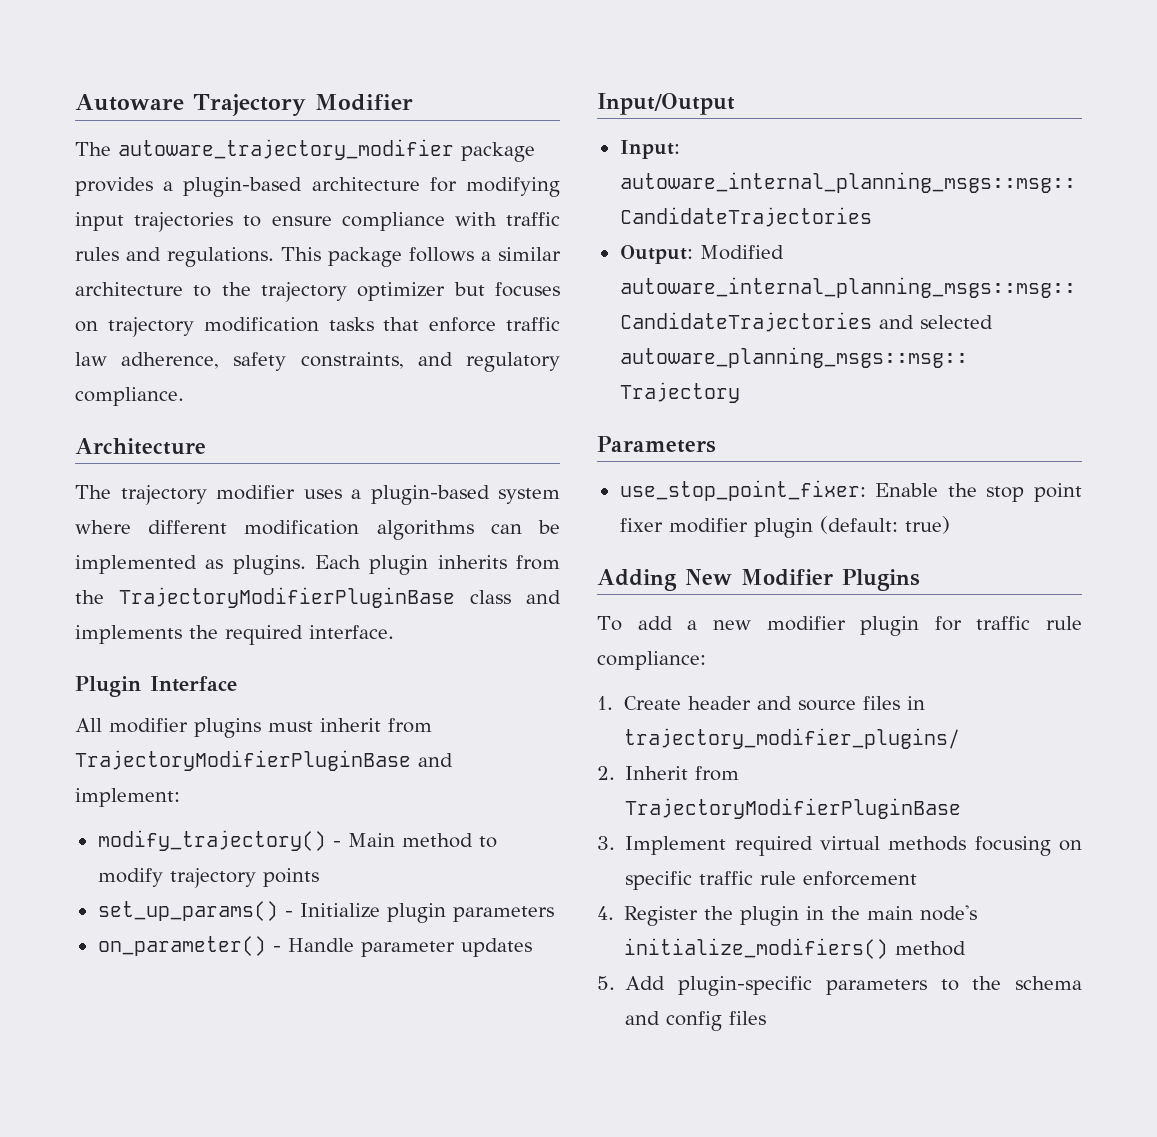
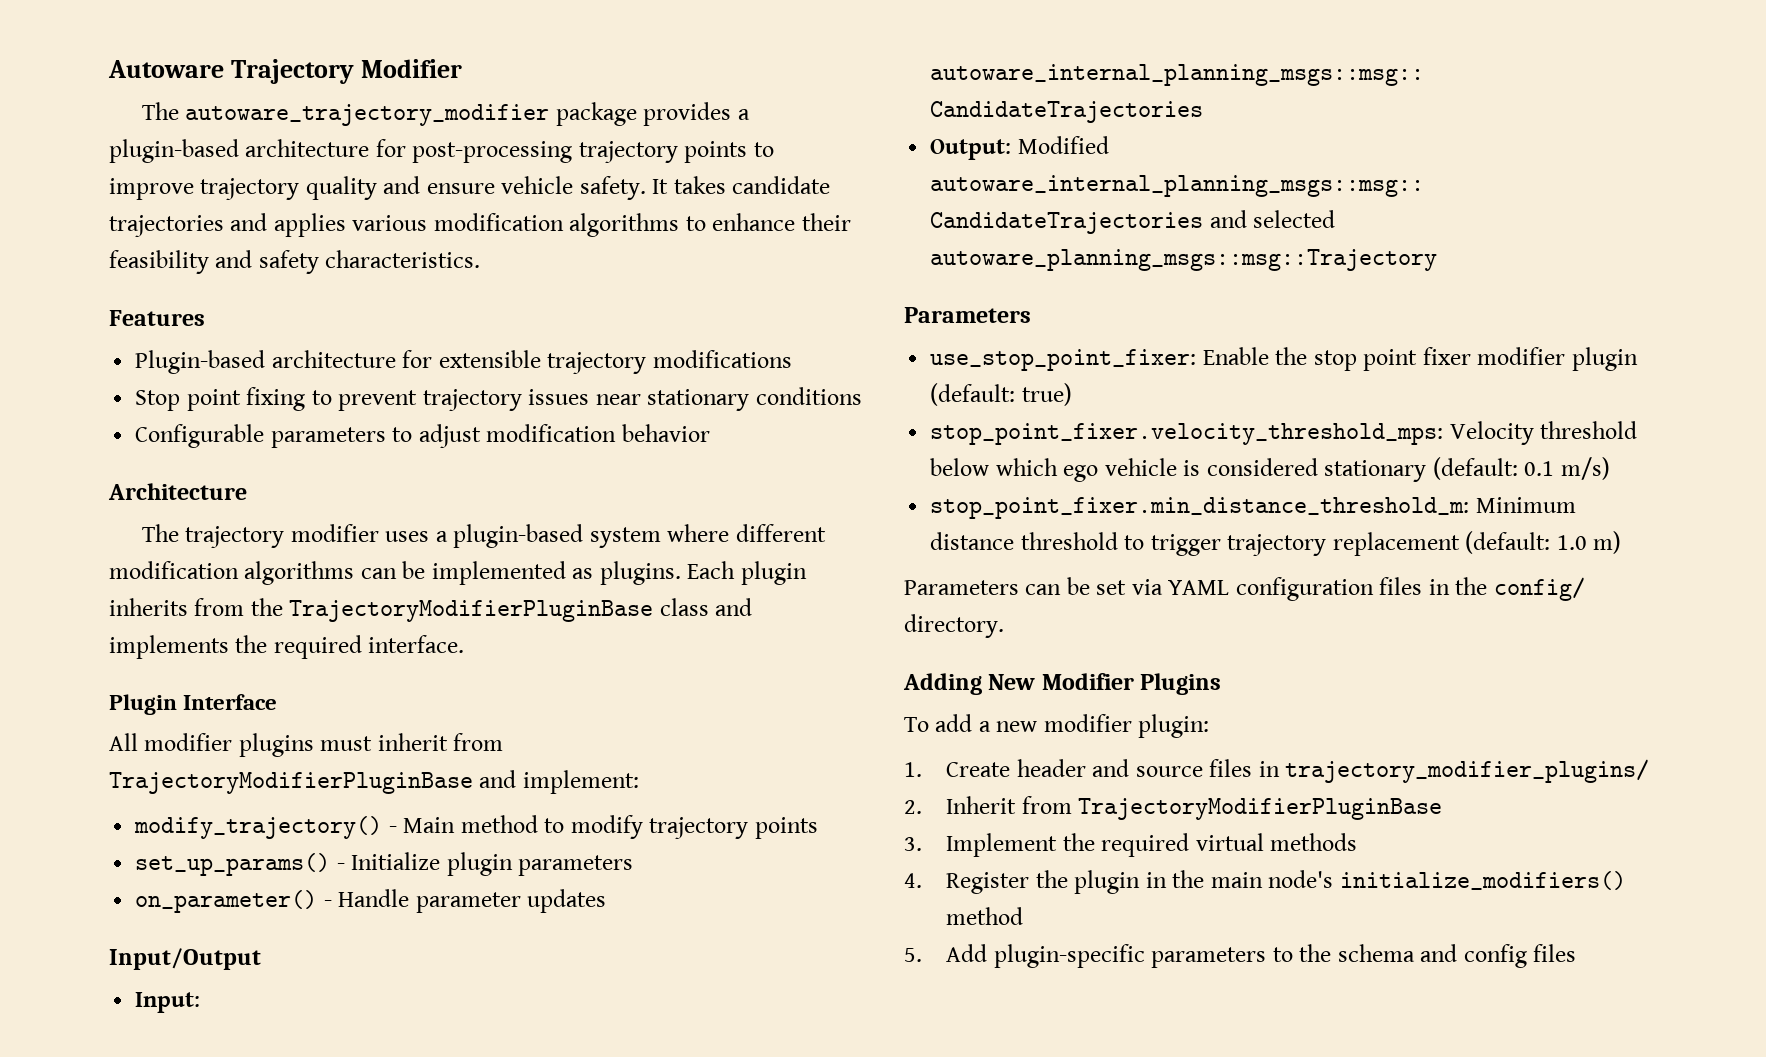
[466,177,560,197] [75,212,560,232] [75,247,561,267] [75,282,560,302] [75,317,560,337] [75,352,560,372] [75,387,184,406] modifying input trajectories to ensure compliance with traffic rules and regulations. This package follows a similar architecture to the trajectory optimizer but focuses on trajectory modification tasks that enforce traffic law adherence, safety constraints, and regulatory compliance. -> [412,141,774,163] [109,176,831,200] [109,213,851,237] [109,250,481,274] [109,310,205,326] [135,350,792,374] [135,387,862,411] [135,424,710,448] post-processing trajectory points to improve trajectory quality and ensure vehicle safety. It takes candidate trajectories and applies various modification algorithms to enhance their feasibility and safety characteristics. // Features // Plugin-based architecture for extensible trajectory modifications // Stop point fixing to prevent trajectory issues near stationary conditions // Configurable parameters to adjust modification behavior
(950, 525) none -> [930,421,1638,445] [930,457,1610,482] [930,497,1576,519] [930,531,1622,556] [904,577,1585,601] [904,614,1004,638] // stop_point_fixer.velocity_threshold_mps: Velocity threshold below which ego vehicle is considered stationary (default: 0.1 m/s) // stop_point_fixer.min_distance_threshold_m: Minimum distance threshold to trigger trajectory replacement (default: 1.0 m) // Parameters can be set via YAML configuration files in the config/ directory.
[860,616,1082,636] [597,651,706,670] plugin for traffic rule compliance: -> [1138,714,1210,738] plugin:
(727, 845) none -> [1062,833,1095,851] the
[974,836,1082,856] [625,871,918,890] focusing on specific traffic rule enforcement -> (1358, 842) none

